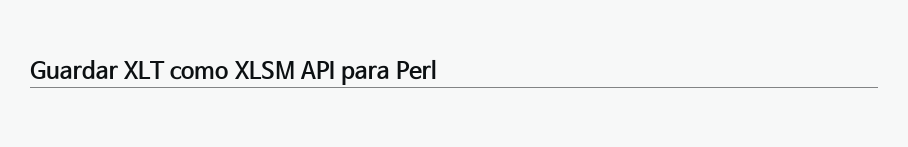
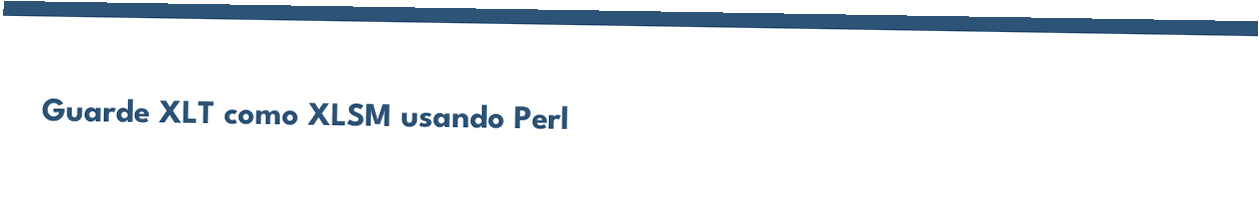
[30,60,118,79] Guardar -> [41,97,151,124] Guarde
[299,61,391,85] API para -> [400,103,506,129] usando

